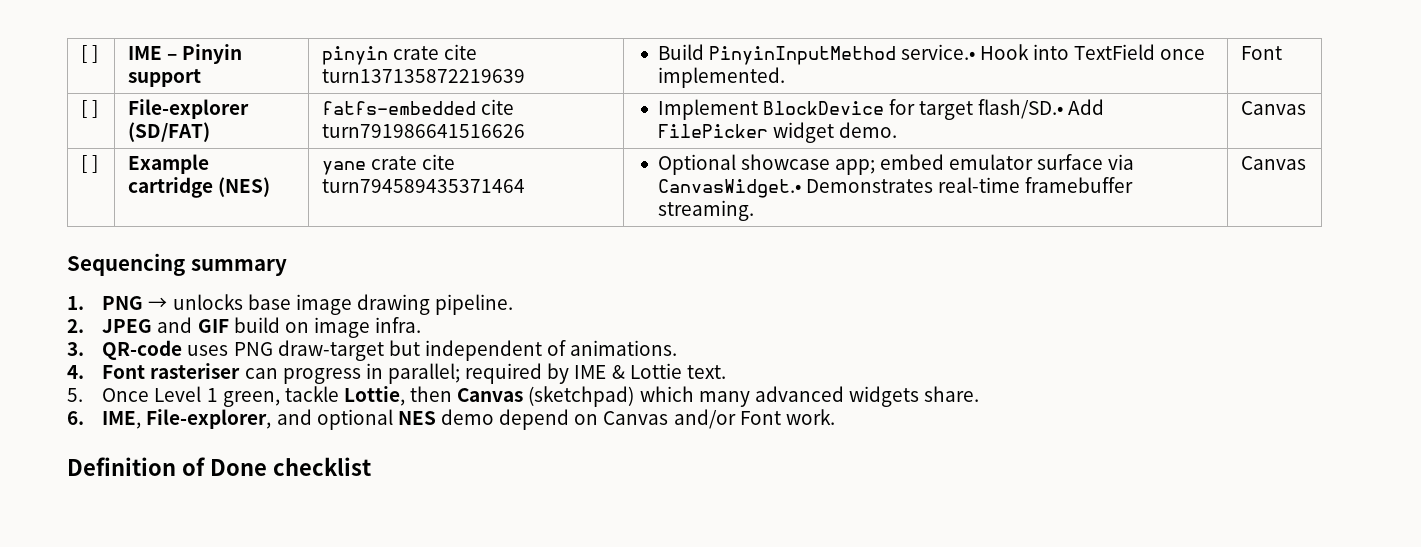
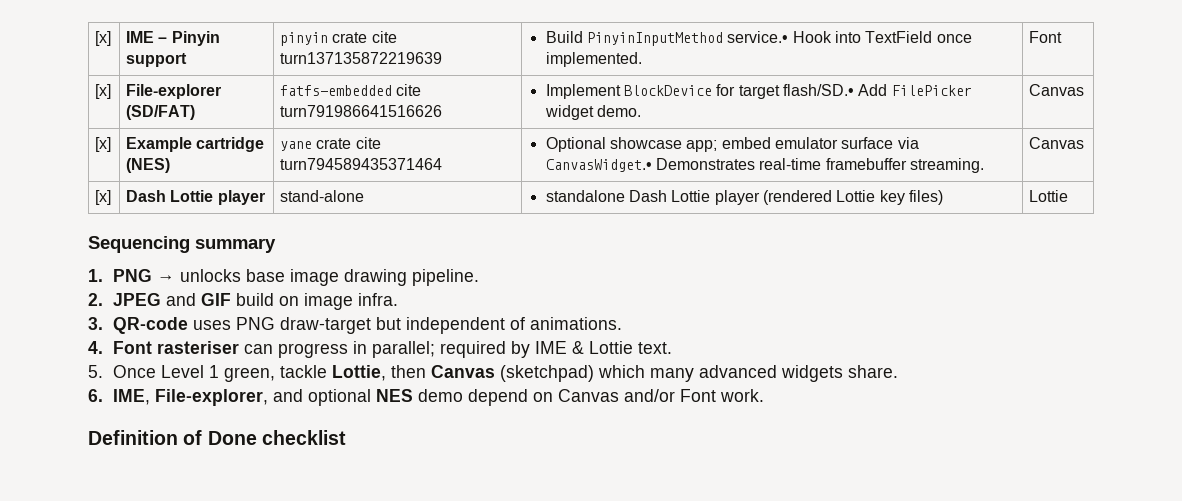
[80,45,98,63] [ ] -> [95,31,112,46] [x]
[80,100,98,118] [ ] -> [95,84,112,99] [x]
[80,155,98,173] [ ] -> [95,137,112,152] [x]
(1306, 163) none -> [95,190,112,205] [126,190,265,205] [280,190,365,202] [545,190,943,205] [1029,190,1069,202] // [x] | Dash Lottie player | stand-alone | standalone Dash Lottie player (rendered Lottie key files) | Lottie

